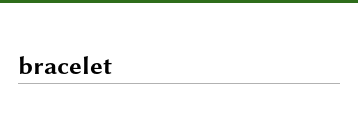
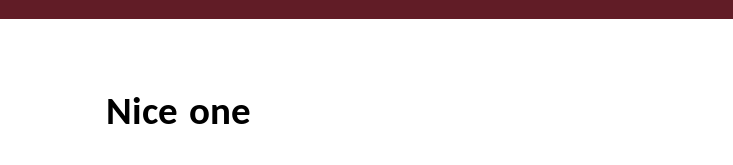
[18,56,112,75] bracelet -> [106,97,251,124] Nice one

